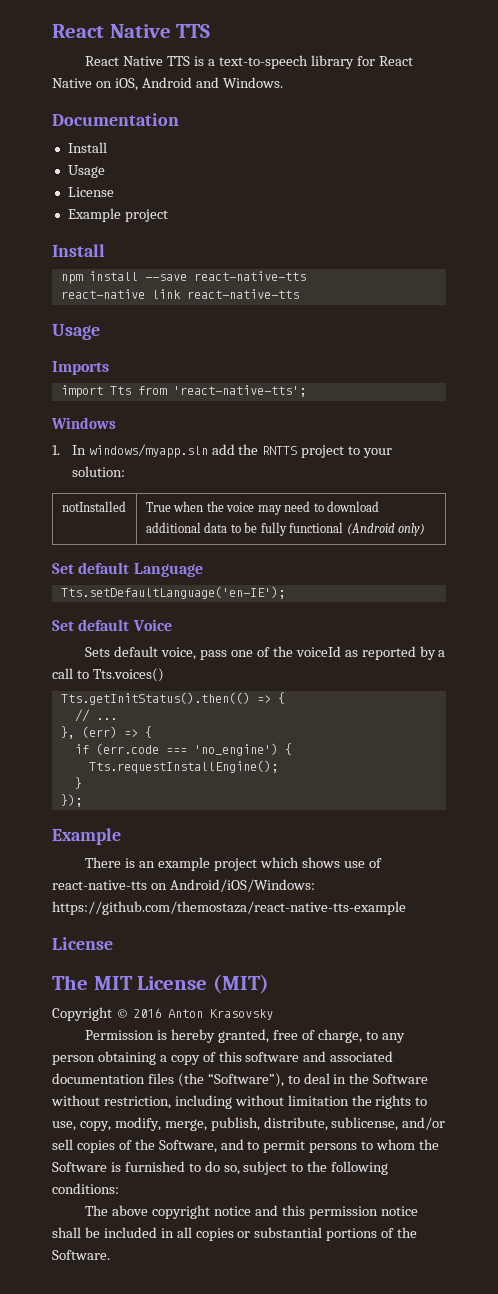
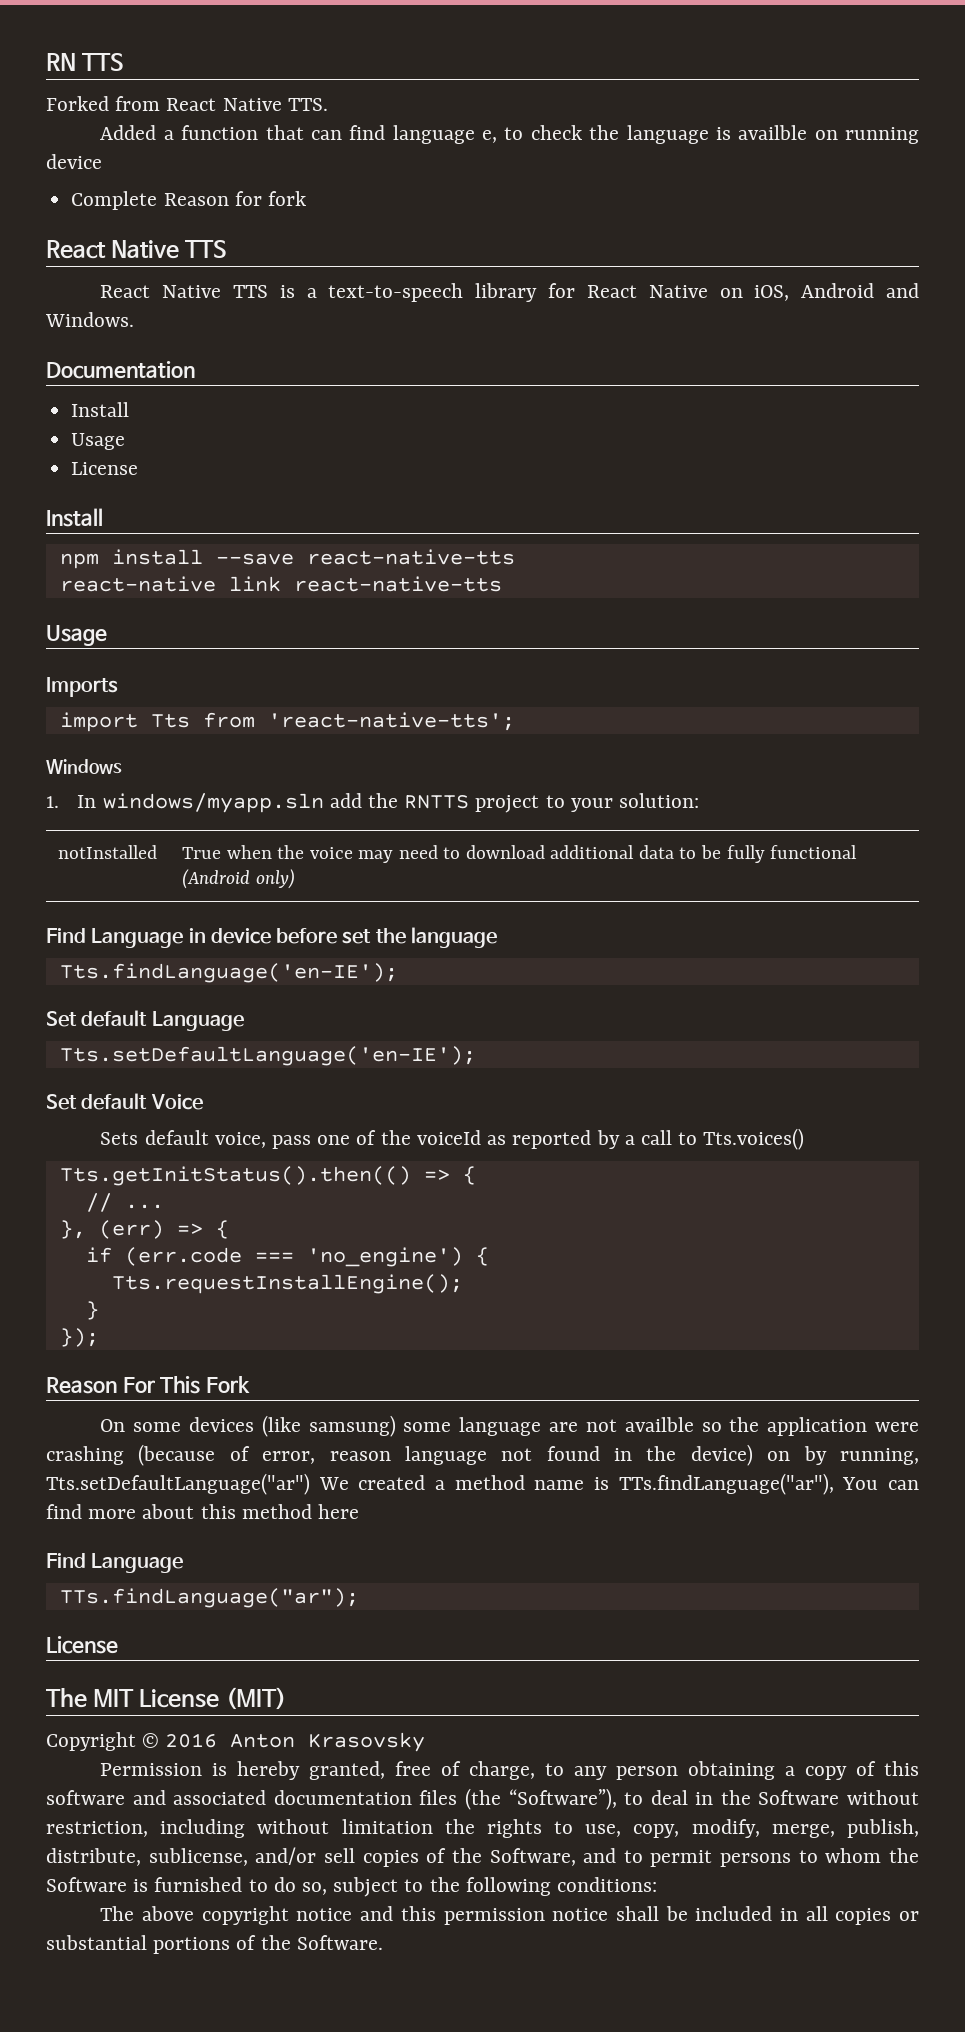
(52, 31) none -> [46,53,125,71] [46,96,328,111] [100,125,919,144] [46,154,102,169] [71,191,306,210] RN TTS // Forked from React Native TTS. // Added a function that can find language e, to check the language is availble on running device // Complete Reason for fork //
[67,208,168,222] // Example project -> (139, 468) none
(426, 529) none -> [46,927,497,948] [59,963,398,983] // Find Language in device before set the language // Tts.findLanguage('en-IE');
[52,828,121,845] [85,857,382,871] [52,879,315,892] [52,901,406,915] Example // There is an example project which shows use of react-native-tts on Android/iOS/Windows: https://github.com/themostaza/react-native-tts-example -> [46,1376,250,1394] [100,1415,919,1437] [46,1444,919,1466] [46,1473,919,1495] [46,1504,360,1519] [46,1553,184,1573] [59,1588,359,1608] Reason For This Fork // On some devices (like samsung) some language are not availble so the application were crashing (because of error, reason language not found in the device) on by running, Tts.setDefaultLanguage("ar") We created a method name is TTs.findLanguage("ar"), You can find more about this method here // Find Language // TTs.findLanguage("ar");

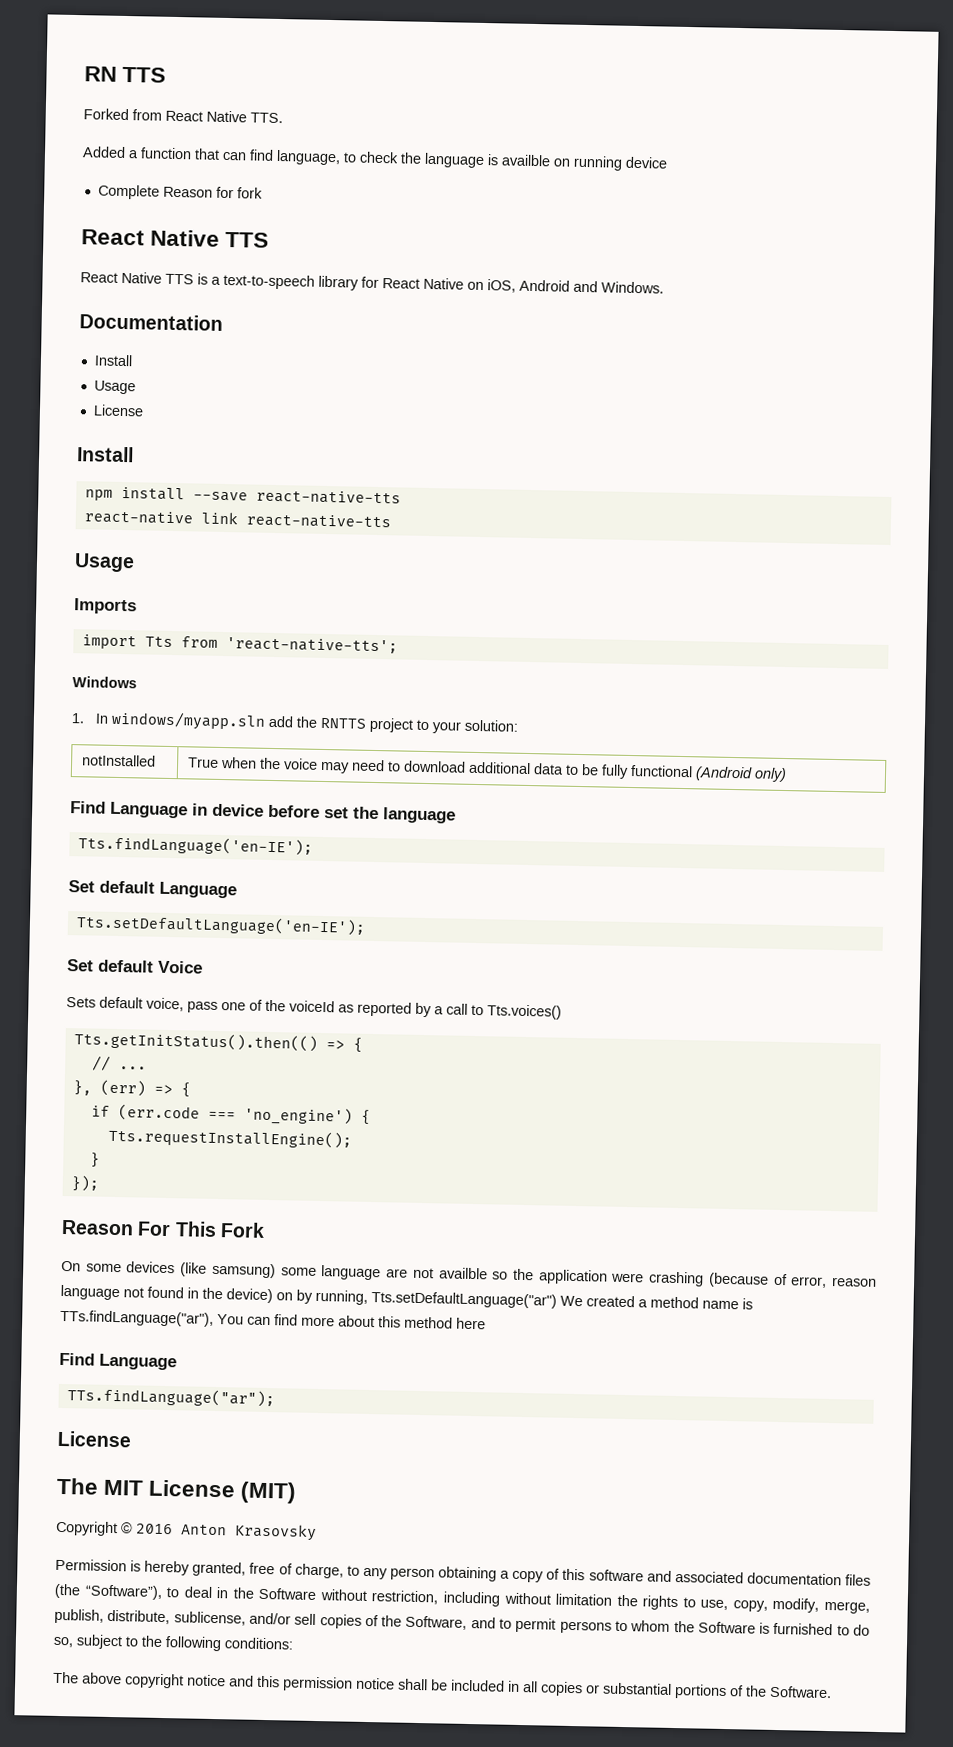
[392,125,498,144] language e, -> [276,149,341,166] language,

